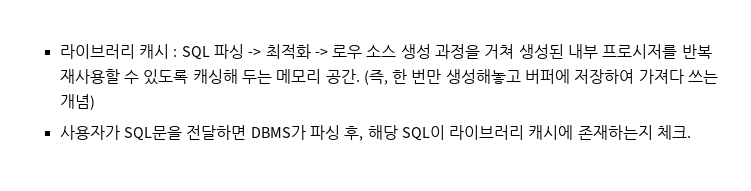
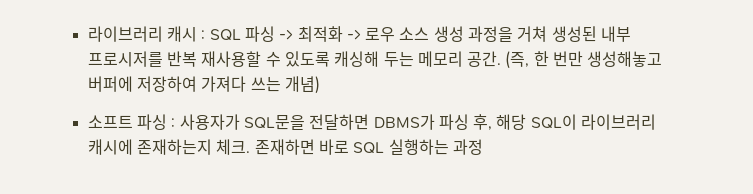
(95, 102) none -> [87,114,176,130] 소프트 파싱 :
(692, 132) none -> [254,139,483,155] 존재하면 바로 SQL 실행하는 과정

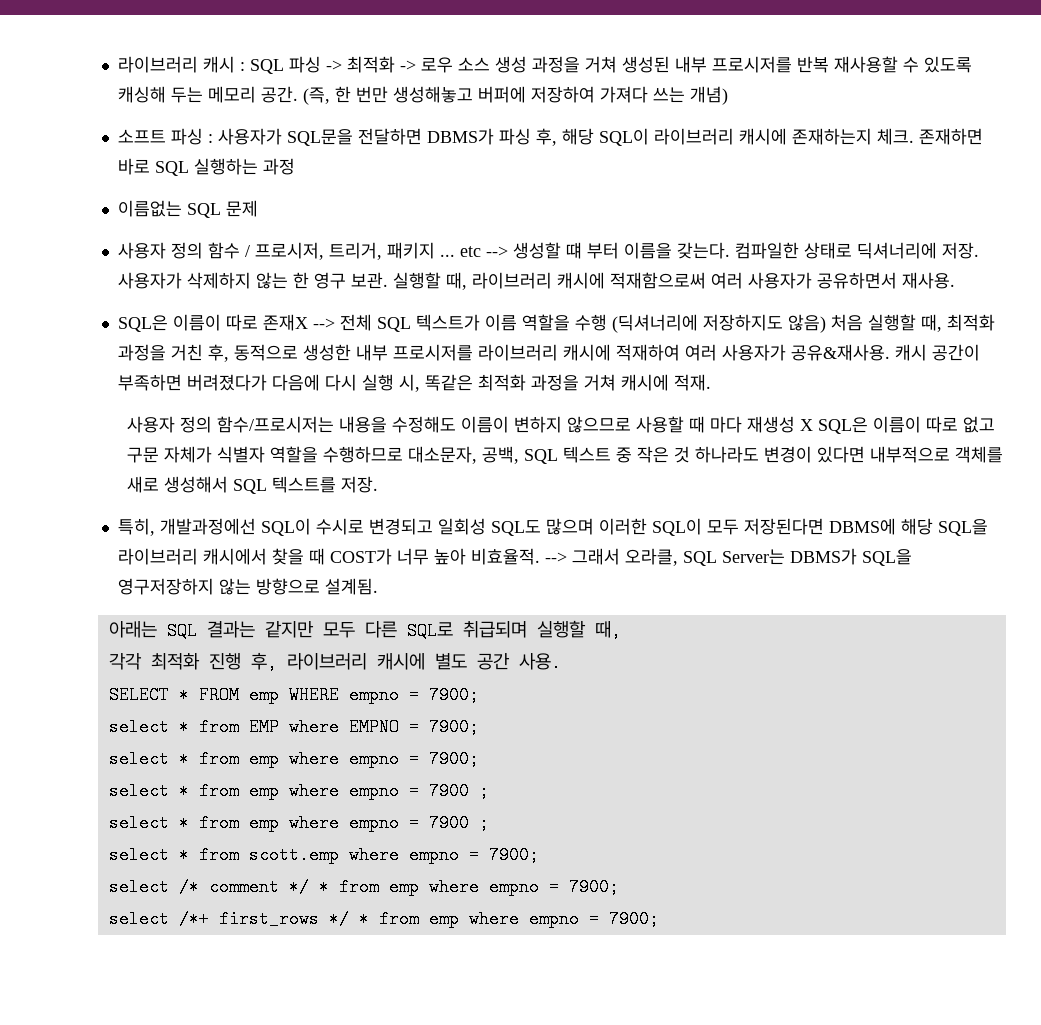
(483, 147) none -> [117,200,258,218] [117,242,979,260] [117,272,955,290] [117,314,995,333] [117,344,980,362] [117,374,711,392] [127,416,996,434] [127,446,1004,464] [127,476,379,494] [117,518,988,536] [117,548,912,566] [117,578,378,595] [108,620,621,640] [108,652,561,672] [108,686,479,704] [108,718,479,736] [108,750,479,768] [108,782,489,800] [108,814,489,832] [108,846,539,864] [108,878,619,896] [108,910,659,928] // 이름없는 SQL 문제 // 사용자 정의 함수 / 프로시저, 트리거, 패키지 ... etc --> 생성할 떄 부터 이름을 갖는다. 컴파일한 상태로 딕셔너리에 저장. 사용자가 삭제하지 않는 한 영구 보관. 실행할 때, 라이브러리 캐시에 적재함으로써 여러 사용자가 공유하면서 재사용. // SQL은 이름이 따로 존재X --> 전체 SQL 텍스트가 이름 역할을 수행 (딕셔너리에 저장하지도 않음) 처음 실행할 때, 최적화 과정을 거친 후, 동적으로 생성한 내부 프로시저를 라이브러리 캐시에 적재하여 여러 사용자가 공유&재사용. 캐시 공간이 부족하면 버려졌다가 다음에 다시 실행 시, 똑같은 최적화 과정을 거쳐 캐시에 적재. // 사용자 정의 함수/프로시저는 내용을 수정해도 이름이 변하지 않으므로 사용할 때 마다 재생성 X SQL은 이름이 따로 없고 구문 자체가 식별자 역할을 수행하므로 대소문자, 공백, SQL 텍스트 중 작은 것 하나라도 변경이 있다면 내부적으로 객체를 새로 생성해서 SQL 텍스트를 저장. // 특히, 개발과정에선 SQL이 수시로 변경되고 일회성 SQL도 많으며 이러한 SQL이 모두 저장된다면 DBMS에 해당 SQL을 라이브러리 캐시에서 찾을 때 COST가 너무 높아 비효율적. --> 그래서 오라클, SQL Server는 DBMS가 SQL을 영구저장하지 않는 방향으로 설계됨. // 아래는 SQL 결과는 같지만 모두 다른 SQL로 취급되며 실행할 때, // 각각 최적화 진행 후, 라이브러리 캐시에 별도 공간 사용. // SELECT * FROM emp WHERE empno = 7900; // select * from EMP where EMPNO = 7900; // select * from emp where empno = 7900; // select * from emp where empno = 7900 ; // select * from emp where empno = 7900 ; // select * from scott.emp where empno = 7900; // select /* comment */ * from emp where empno = 7900; // select /*+ first_rows */ * from emp where empno = 7900;

